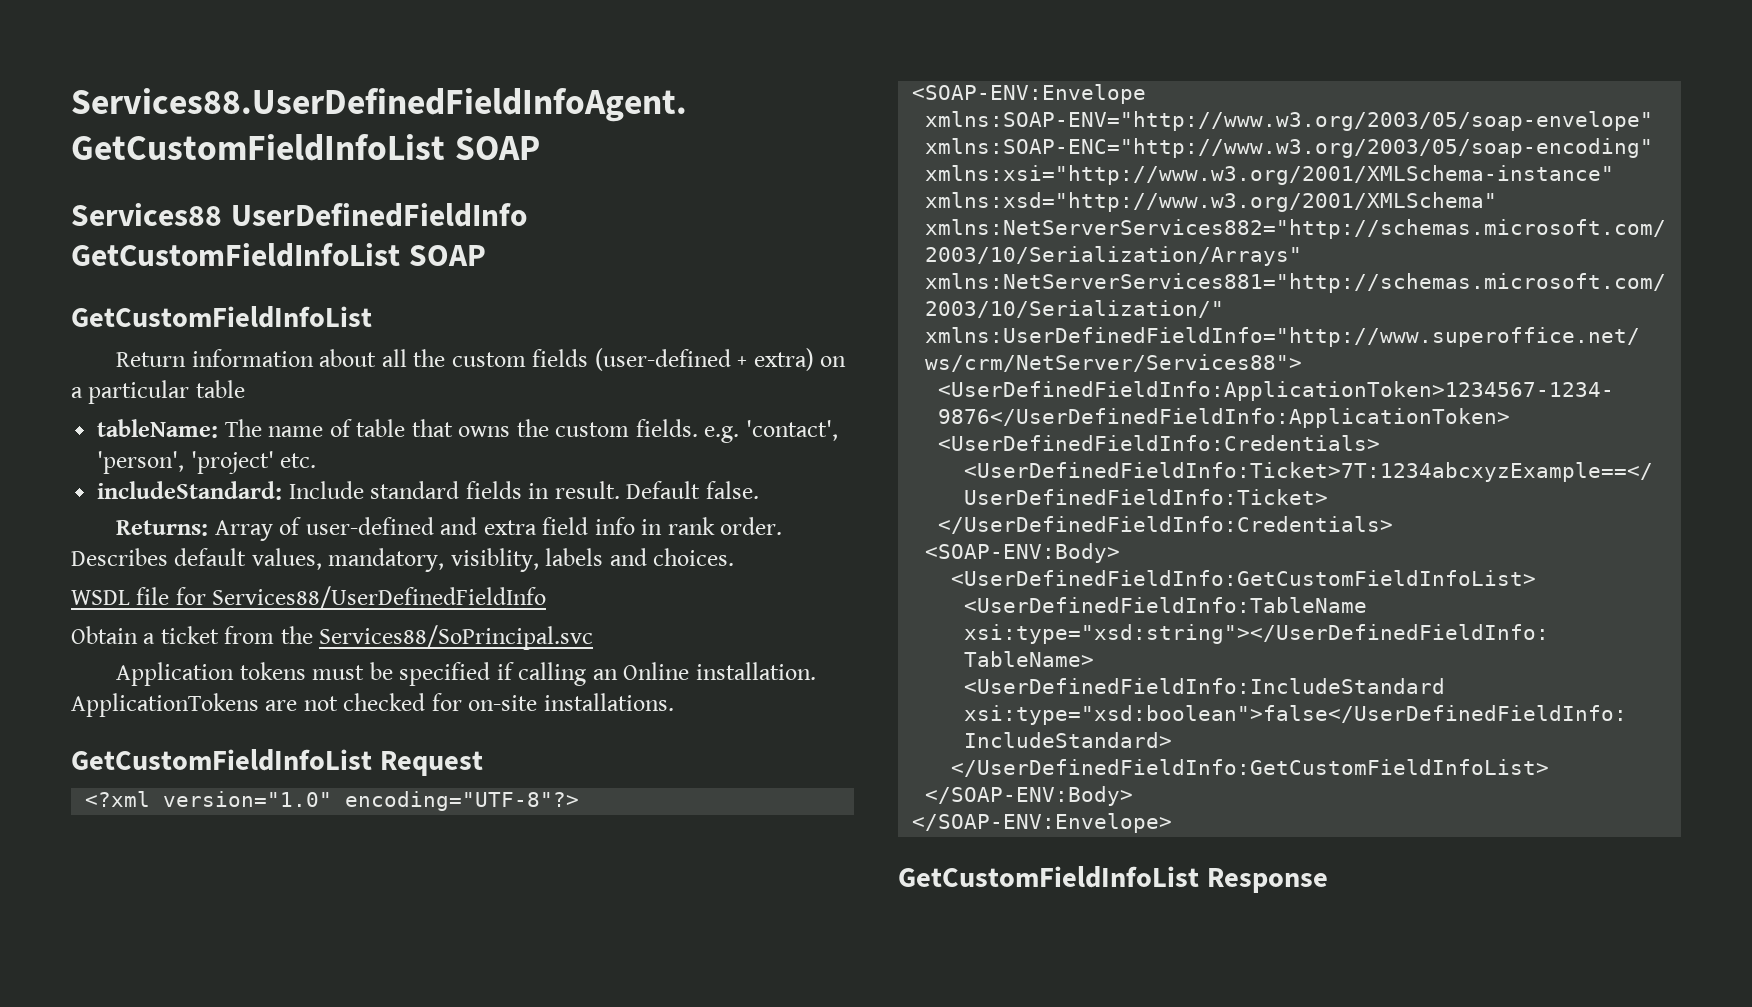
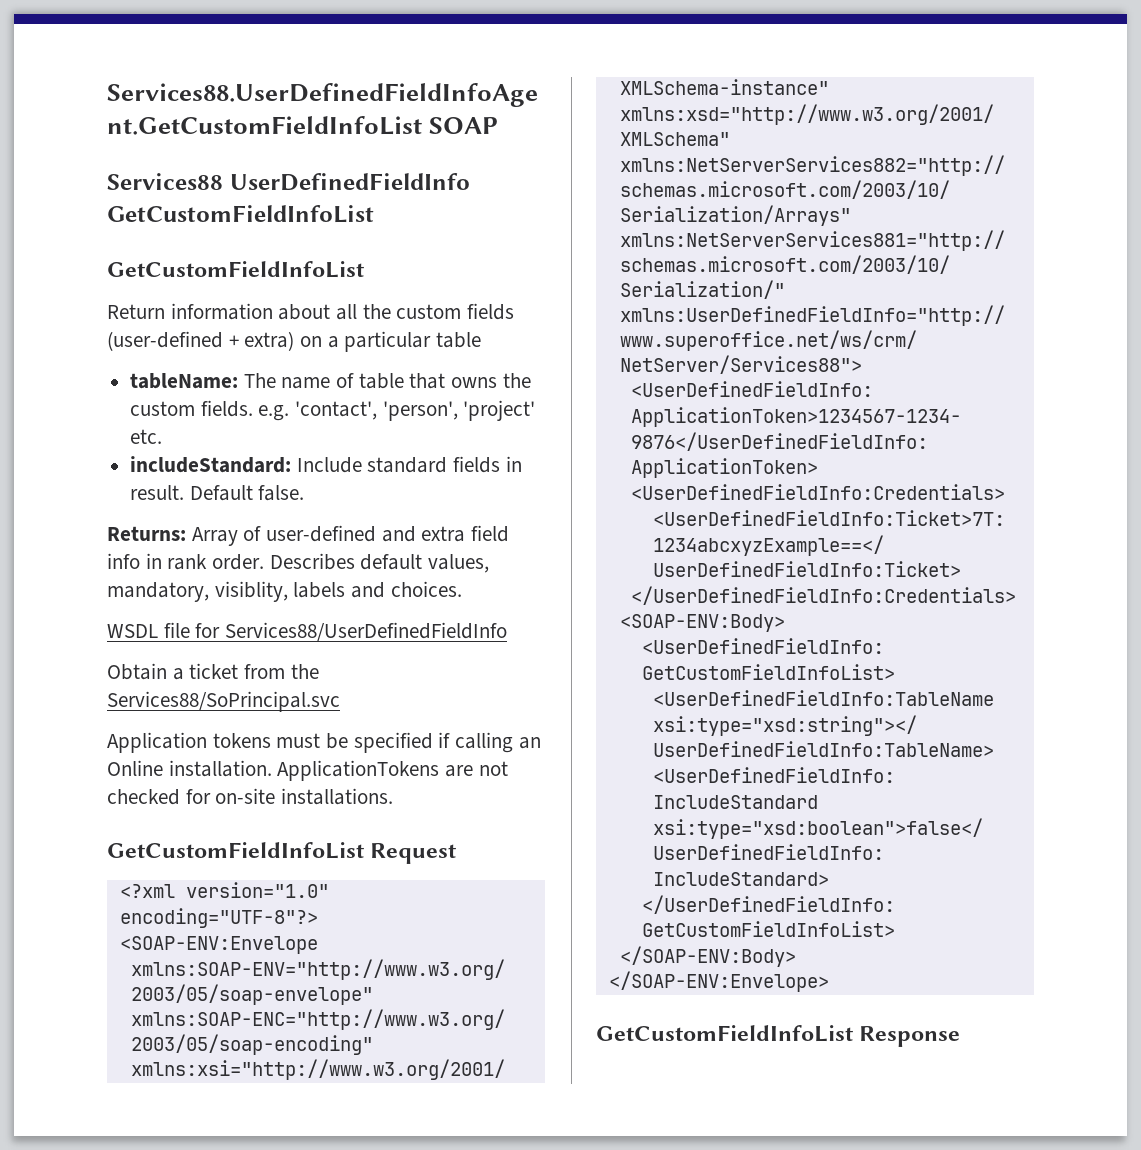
[408,245,486,266] SOAP -> (374, 214) none

